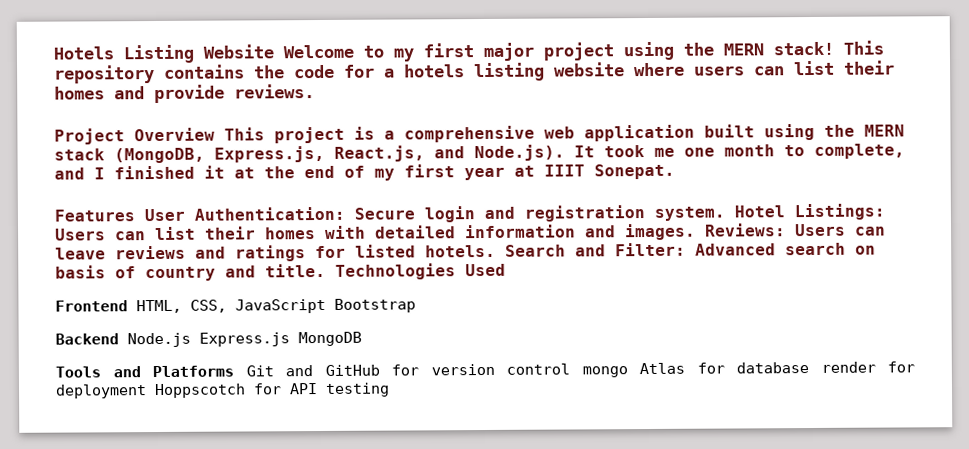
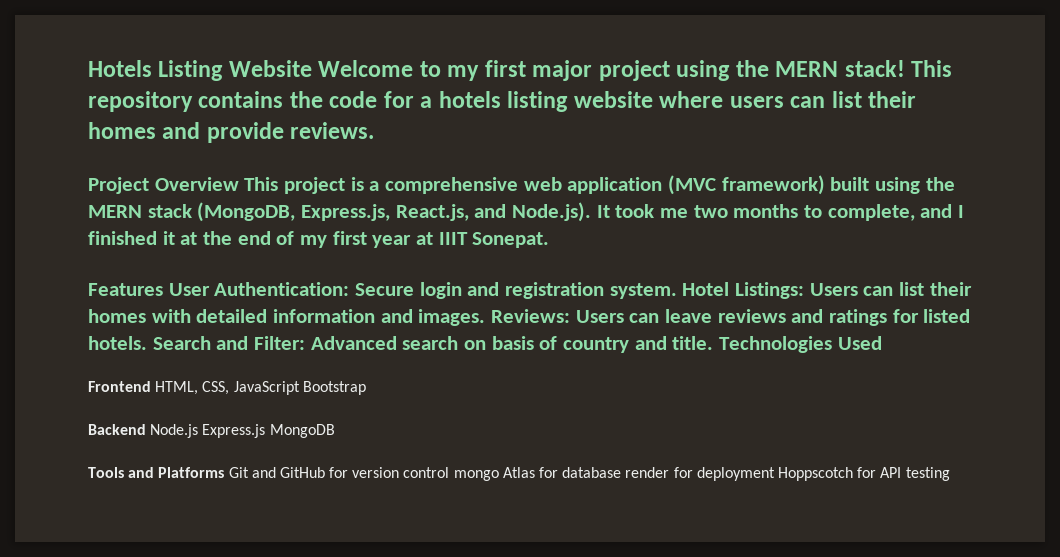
(695, 133) none -> [668,175,825,195] (MVC framework)
[684,144,775,157] one month -> [693,204,799,218] two months

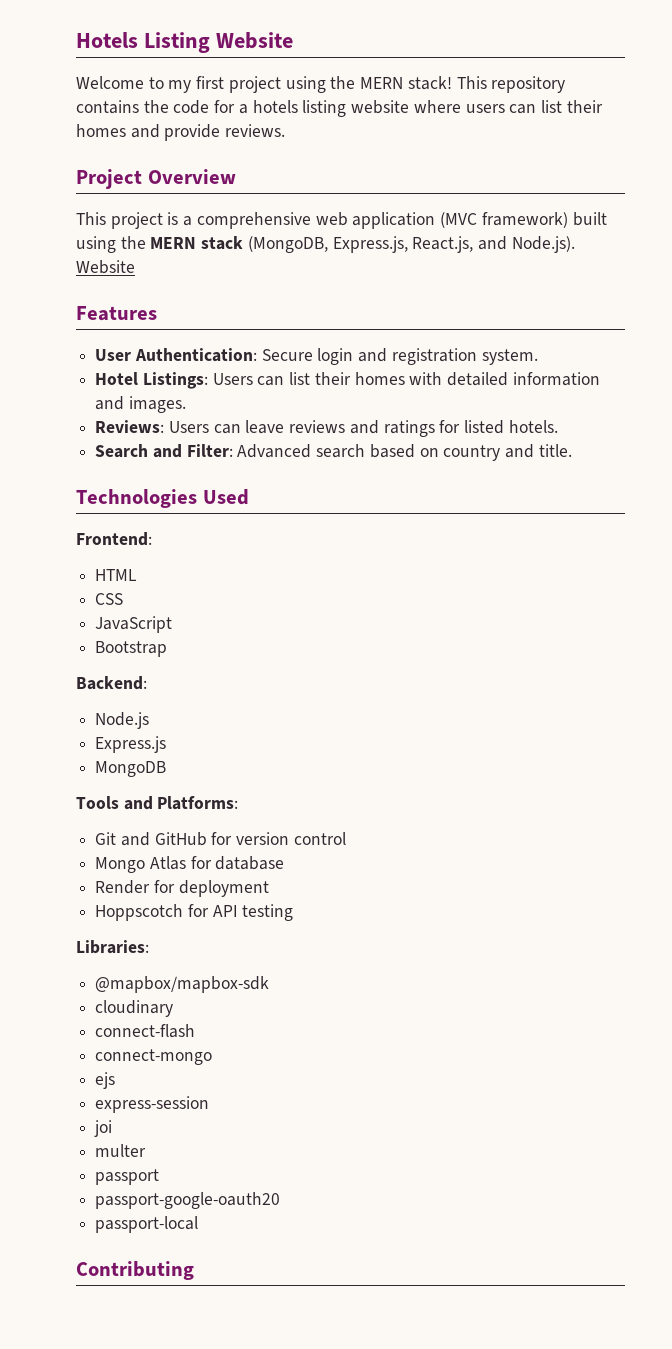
(312, 68) none -> (293, 40) //
[532,60,593,81] major -> (225, 82) none
(239, 184) none -> (236, 176) //
[596,204,965,221] [88,231,550,248] It took me two months to complete, and I finished it at the end of my first year at IIIT Sonepat. -> [76,260,135,274] Website
(163, 289) none -> (157, 313) //
(677, 291) none -> (538, 357) //
(486, 317) none -> (186, 404) //
(147, 343) none -> (558, 426) //
[464,336,558,350] on basis of -> [369,444,439,458] based on
(714, 343) none -> (572, 450) //
[88,381,230,395] Frontend HTML, CSS, -> [76,532,152,546] [95,569,138,581] [95,593,124,605] Frontend: // HTML // CSS //
(300, 388) none -> (173, 624) //
[88,424,146,435] Backend -> [76,676,147,690] Backend: //
(199, 431) none -> (150, 720) //
(266, 431) none -> (167, 744) //
[158,467,225,478] Platforms -> [157,796,239,810] Platforms: //
[453,470,499,481] mongo -> [95,857,146,873] // Mongo
[625,467,670,478] render -> [95,880,151,894] // Render
(775, 474) none -> (269, 888) //
(950, 474) none -> [76,940,149,954] [95,976,270,993] [95,1000,174,1017] [95,1024,196,1038] [95,1049,213,1065] [95,1072,116,1089] [95,1096,210,1113] [94,1120,113,1137] [95,1144,147,1157] [95,1169,160,1185] [95,1192,281,1209] [95,1216,199,1233] [76,1261,194,1280] // Libraries: // @mapbox/mapbox-sdk // cloudinary // connect-flash // connect-mongo // ejs // express-session // joi // multer // passport // passport-google-oauth20 // passport-local // Contributing

